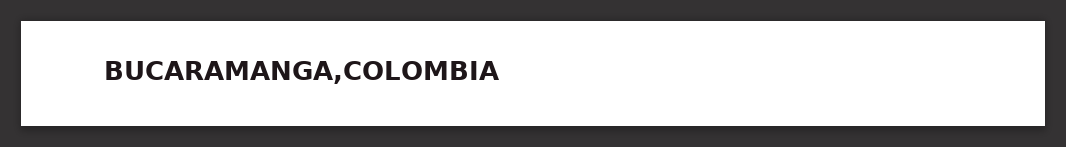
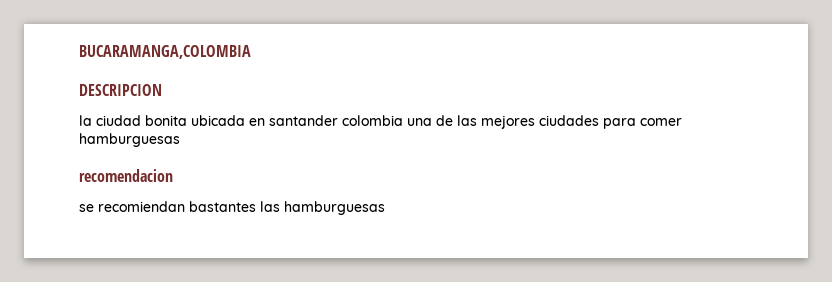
(499, 72) none -> [79,84,162,96] [79,115,682,129] [79,133,180,147] [79,169,173,182] [79,201,385,215] // DESCRIPCION // la ciudad bonita ubicada en santander colombia una de las mejores ciudades para comer hamburguesas // recomendacion // se recomiendan bastantes las hamburguesas

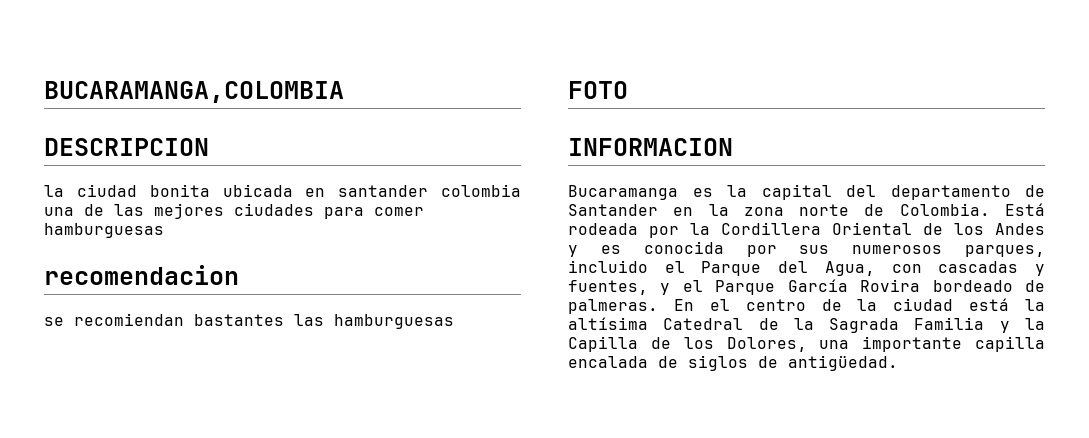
(385, 208) none -> [568,81,628,99] [568,138,733,156] [568,184,1045,200] [568,203,1045,216] [568,222,1045,238] [568,241,1045,257] [568,260,1045,276] [568,279,1045,295] [568,298,1045,314] [568,317,1045,333] [568,336,1045,352] [568,355,898,371] // FOTO // INFORMACION // Bucaramanga es la capital del departamento de Santander en la zona norte de Colombia. Está rodeada por la Cordillera Oriental de los Andes y es conocida por sus numerosos parques, incluido el Parque del Agua, con cascadas y fuentes, y el Parque García Rovira bordeado de palmeras. En el centro de la ciudad está la altísima Catedral de la Sagrada Familia y la Capilla de los Dolores, una importante capilla encalada de siglos de antigüedad.

